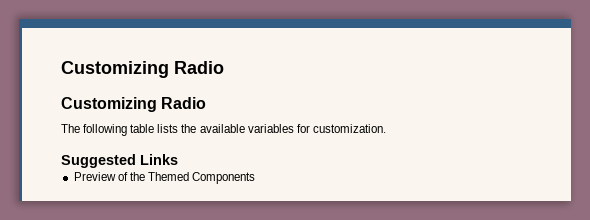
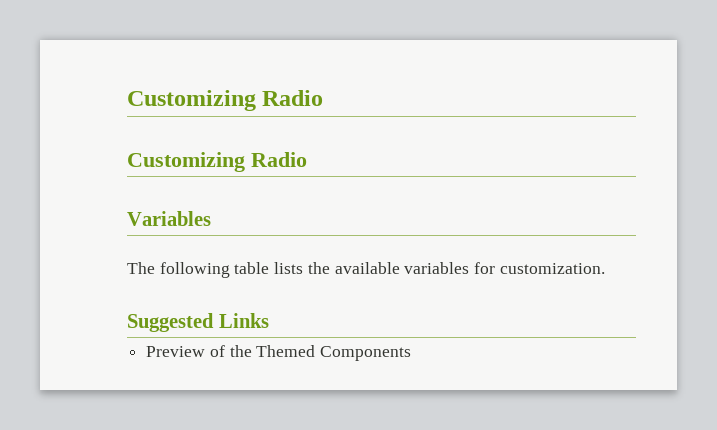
(207, 103) none -> [127,211,211,226] // Variables

